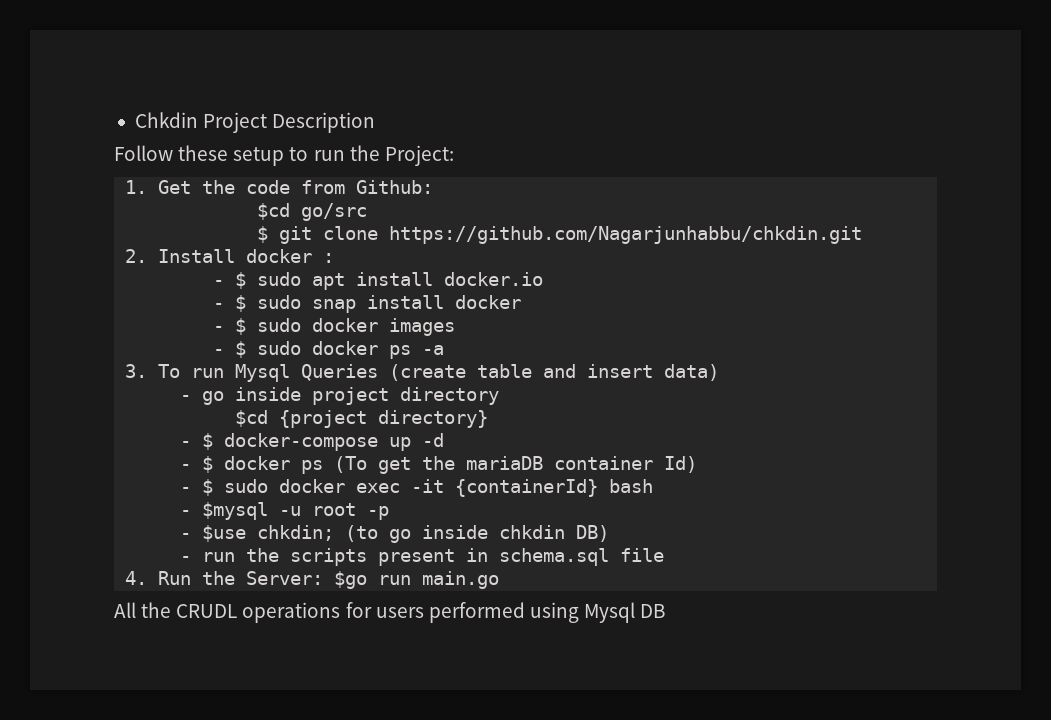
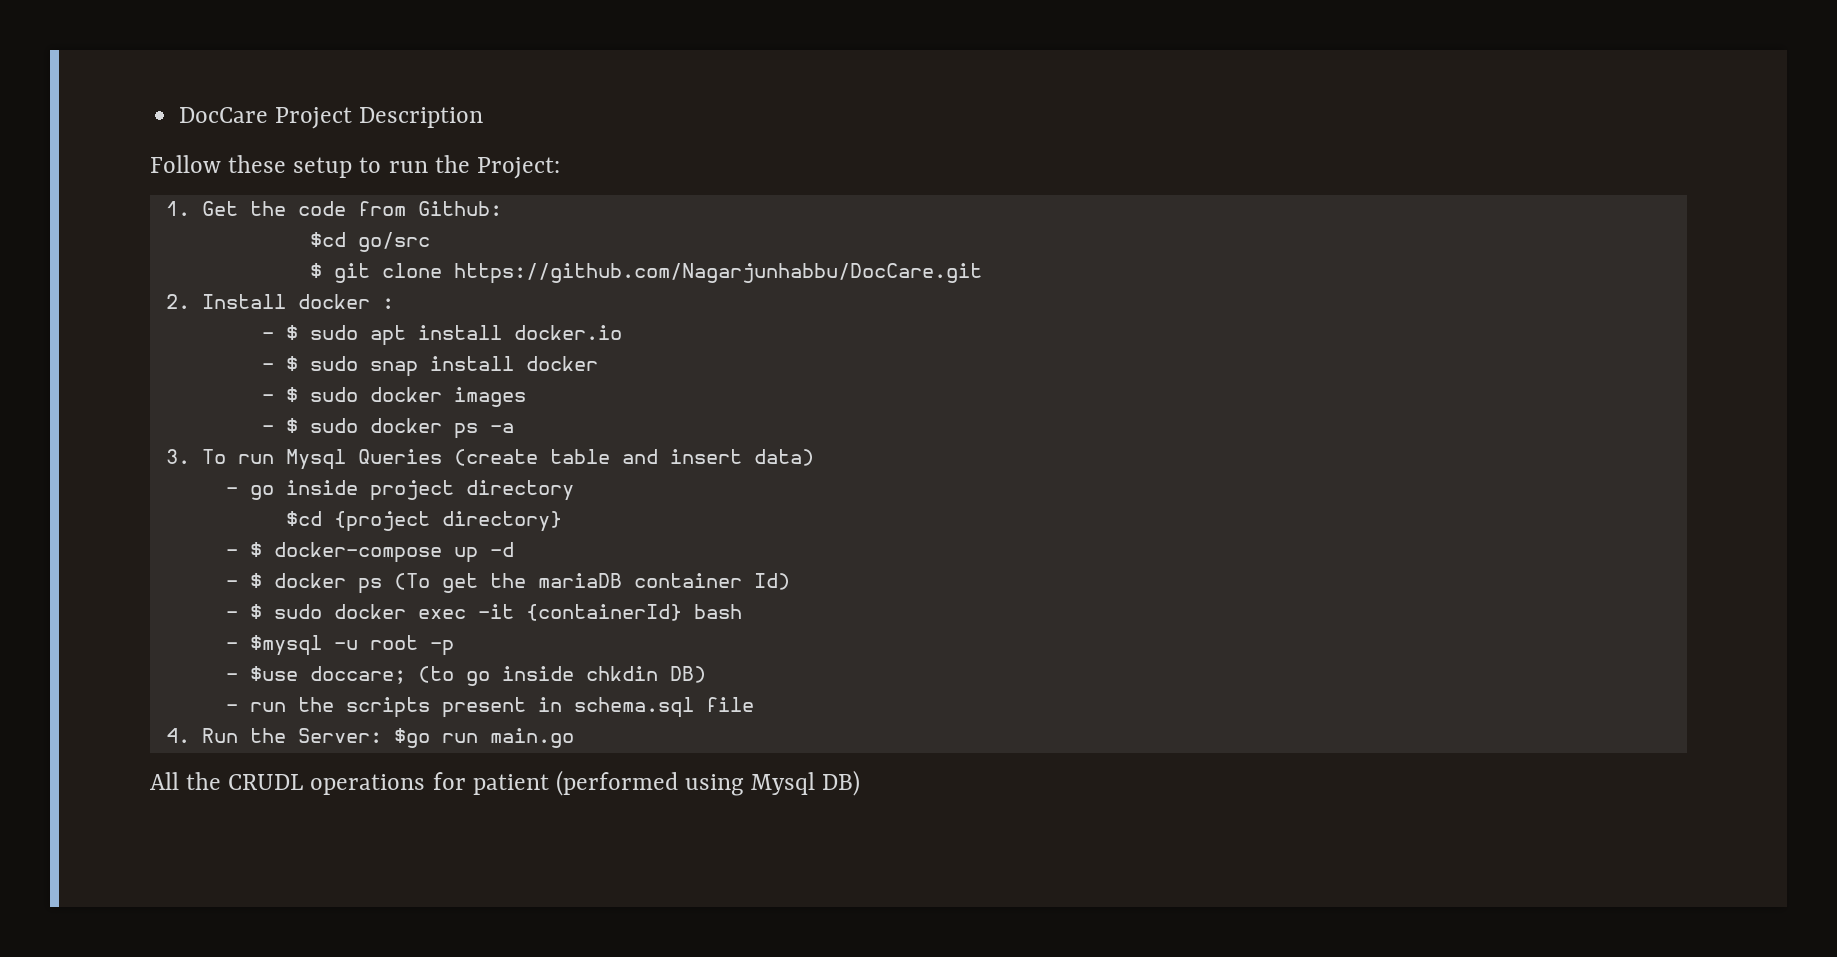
[134,112,198,128] Chkdin -> [179,107,269,123] DocCare
[389,226,863,244] https://github.com/Nagarjunhabbu/chkdin.git -> [453,263,982,284] https://github.com/Nagarjunhabbu/DocCare.git
[257,525,335,541] chkdin; -> [309,666,406,684] doccare;
[375,602,525,623] users performed -> [472,770,678,796] patient (performed
[640,604,666,618] DB -> [822,770,861,796] DB)

